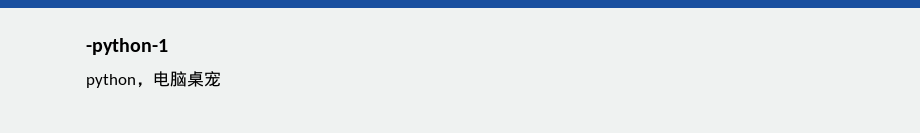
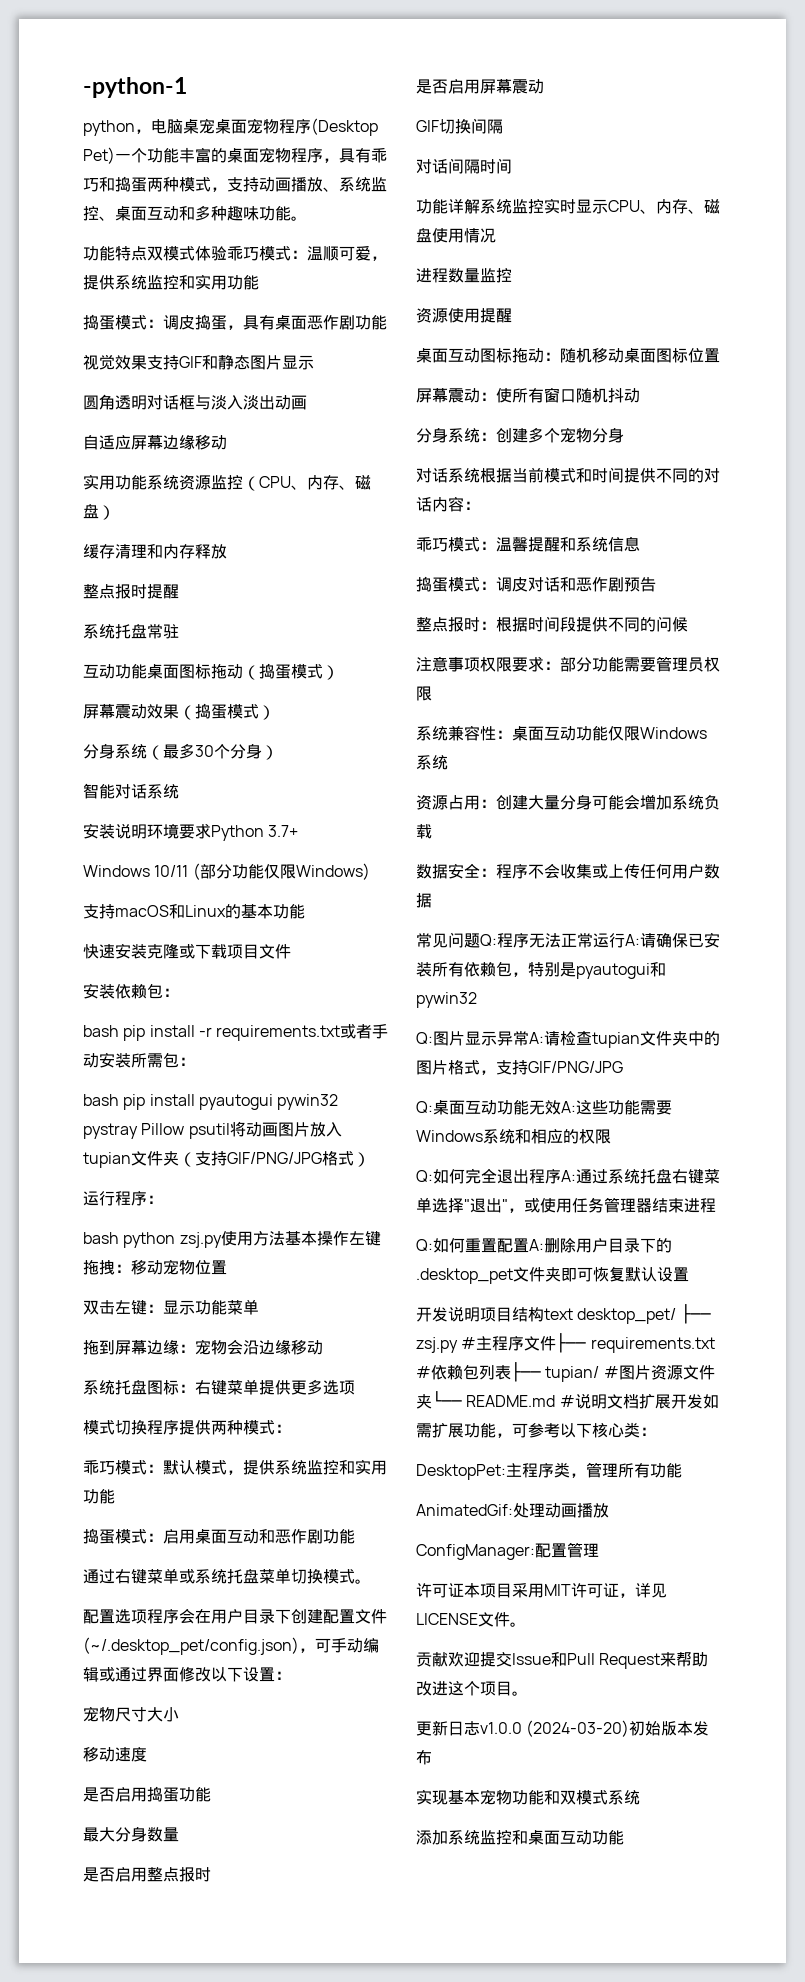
(221, 79) none -> [215,118,378,136] [83,147,387,164] [83,176,387,192] [83,205,307,221] [83,246,387,261] [83,274,259,290] [83,314,387,330] [83,354,314,370] [83,394,307,410] [83,435,227,450] [83,474,371,491] [83,504,115,520] [83,544,227,559] [83,584,179,599] [83,624,179,639] [83,663,339,680] [83,703,275,720] [83,743,278,760] [83,783,179,799] [83,823,299,841] [83,863,370,880] [83,904,305,919] [83,943,291,959] [83,983,179,999] [83,1024,389,1041] [83,1052,195,1068] [83,1094,339,1110] [83,1121,342,1139] [83,1151,370,1168] [83,1191,163,1206] [83,1231,381,1248] [83,1259,227,1275] [83,1299,259,1315] [83,1339,323,1355] [83,1379,355,1395] [83,1420,291,1435] [83,1459,387,1475] [83,1489,115,1504] [83,1528,355,1544] [83,1568,371,1584] [83,1608,387,1624] [83,1637,379,1655] [83,1666,291,1682] [83,1706,179,1722] [83,1747,147,1762] [83,1786,211,1802] [83,1826,179,1842] [83,1867,211,1882] [416,79,544,94] [416,118,503,134] [416,158,512,174] [416,198,720,214] [416,228,496,243] [416,268,512,283] [416,308,512,323] [416,348,720,363] [416,387,640,403] [416,427,624,443] [416,467,720,483] [416,496,480,512] [416,536,640,552] [416,576,656,592] [416,616,688,632] [416,656,720,672] [416,686,432,701] [416,725,707,741] [416,755,448,770] [416,794,720,810] [416,824,432,839] [416,863,720,879] [416,893,432,908] [416,932,720,948] [416,961,666,979] [416,992,477,1008] [416,1031,720,1048] [416,1060,623,1075] [416,1100,672,1115] [416,1129,611,1144] [416,1168,720,1184] [416,1197,716,1213] [416,1238,672,1253] [416,1267,689,1284] [416,1304,711,1324] [416,1333,715,1353] [416,1362,715,1382] [416,1391,719,1409] [416,1422,656,1438] [416,1462,682,1480] [416,1503,609,1518] [416,1542,599,1560] [416,1583,667,1598] [416,1612,526,1627] [416,1651,709,1669] [416,1681,528,1696] [416,1720,710,1737] [416,1749,432,1765] [416,1789,640,1805] [416,1830,624,1845] 桌面宠物程序(Desktop Pet)一个功能丰富的桌面宠物程序，具有乖巧和捣蛋两种模式，支持动画播放、系统监控、桌面互动和多种趣味功能。 // 功能特点双模式体验乖巧模式：温顺可爱，提供系统监控和实用功能 // 捣蛋模式：调皮捣蛋，具有桌面恶作剧功能 // 视觉效果支持GIF和静态图片显示 // 圆角透明对话框与淡入淡出动画 // 自适应屏幕边缘移动 // 实用功能系统资源监控（CPU、内存、磁盘） // 缓存清理和内存释放 // 整点报时提醒 // 系统托盘常驻 // 互动功能桌面图标拖动（捣蛋模式） // 屏幕震动效果（捣蛋模式） // 分身系统（最多30个分身） // 智能对话系统 // 安装说明环境要求Python 3.7+ // Windows 10/11 (部分功能仅限Windows) // 支持macOS和Linux的基本功能 // 快速安装克隆或下载项目文件 // 安装依赖包： // bash pip install -r requirements.txt或者手动安装所需包： // bash pip install pyautogui pywin32 pystray Pillow psutil将动画图片放入tupian文件夹（支持GIF/PNG/JPG格式） // 运行程序： // bash python zsj.py使用方法基本操作左键拖拽：移动宠物位置 // 双击左键：显示功能菜单 // 拖到屏幕边缘：宠物会沿边缘移动 // 系统托盘图标：右键菜单提供更多选项 // 模式切换程序提供两种模式： // 乖巧模式：默认模式，提供系统监控和实用功能 // 捣蛋模式：启用桌面互动和恶作剧功能 // 通过右键菜单或系统托盘菜单切换模式。 // 配置选项程序会在用户目录下创建配置文件(~/.desktop_pet/config.json)，可手动编辑或通过界面修改以下设置： // 宠物尺寸大小 // 移动速度 // 是否启用捣蛋功能 // 最大分身数量 // 是否启用整点报时 // 是否启用屏幕震动 // GIF切换间隔 // 对话间隔时间 // 功能详解系统监控实时显示CPU、内存、磁盘使用情况 // 进程数量监控 // 资源使用提醒 // 桌面互动图标拖动：随机移动桌面图标位置 // 屏幕震动：使所有窗口随机抖动 // 分身系统：创建多个宠物分身 // 对话系统根据当前模式和时间提供不同的对话内容： // 乖巧模式：温馨提醒和系统信息 // 捣蛋模式：调皮对话和恶作剧预告 // 整点报时：根据时间段提供不同的问候 // 注意事项权限要求：部分功能需要管理员权限 // 系统兼容性：桌面互动功能仅限Windows系统 // 资源占用：创建大量分身可能会增加系统负载 // 数据安全：程序不会收集或上传任何用户数据 // 常见问题Q:程序无法正常运行A:请确保已安装所有依赖包，特别是pyautogui和pywin32 // Q:图片显示异常A:请检查tupian文件夹中的图片格式，支持GIF/PNG/JPG // Q:桌面互动功能无效A:这些功能需要Windows系统和相应的权限 // Q:如何完全退出程序A:通过系统托盘右键菜单选择"退出"，或使用任务管理器结束进程 // Q:如何重置配置A:删除用户目录下的.desktop_pet文件夹即可恢复默认设置 // 开发说明项目结构text desktop_pet/ ├── zsj.py #主程序文件├── requirements.txt #依赖包列表├── tupian/ #图片资源文件夹└── README.md #说明文档扩展开发如需扩展功能，可参考以下核心类： // DesktopPet:主程序类，管理所有功能 // AnimatedGif:处理动画播放 // ConfigManager:配置管理 // 许可证本项目采用MIT许可证，详见LICENSE文件。 // 贡献欢迎提交Issue和Pull Request来帮助改进这个项目。 // 更新日志v1.0.0 (2024-03-20)初始版本发布 // 实现基本宠物功能和双模式系统 // 添加系统监控和桌面互动功能

